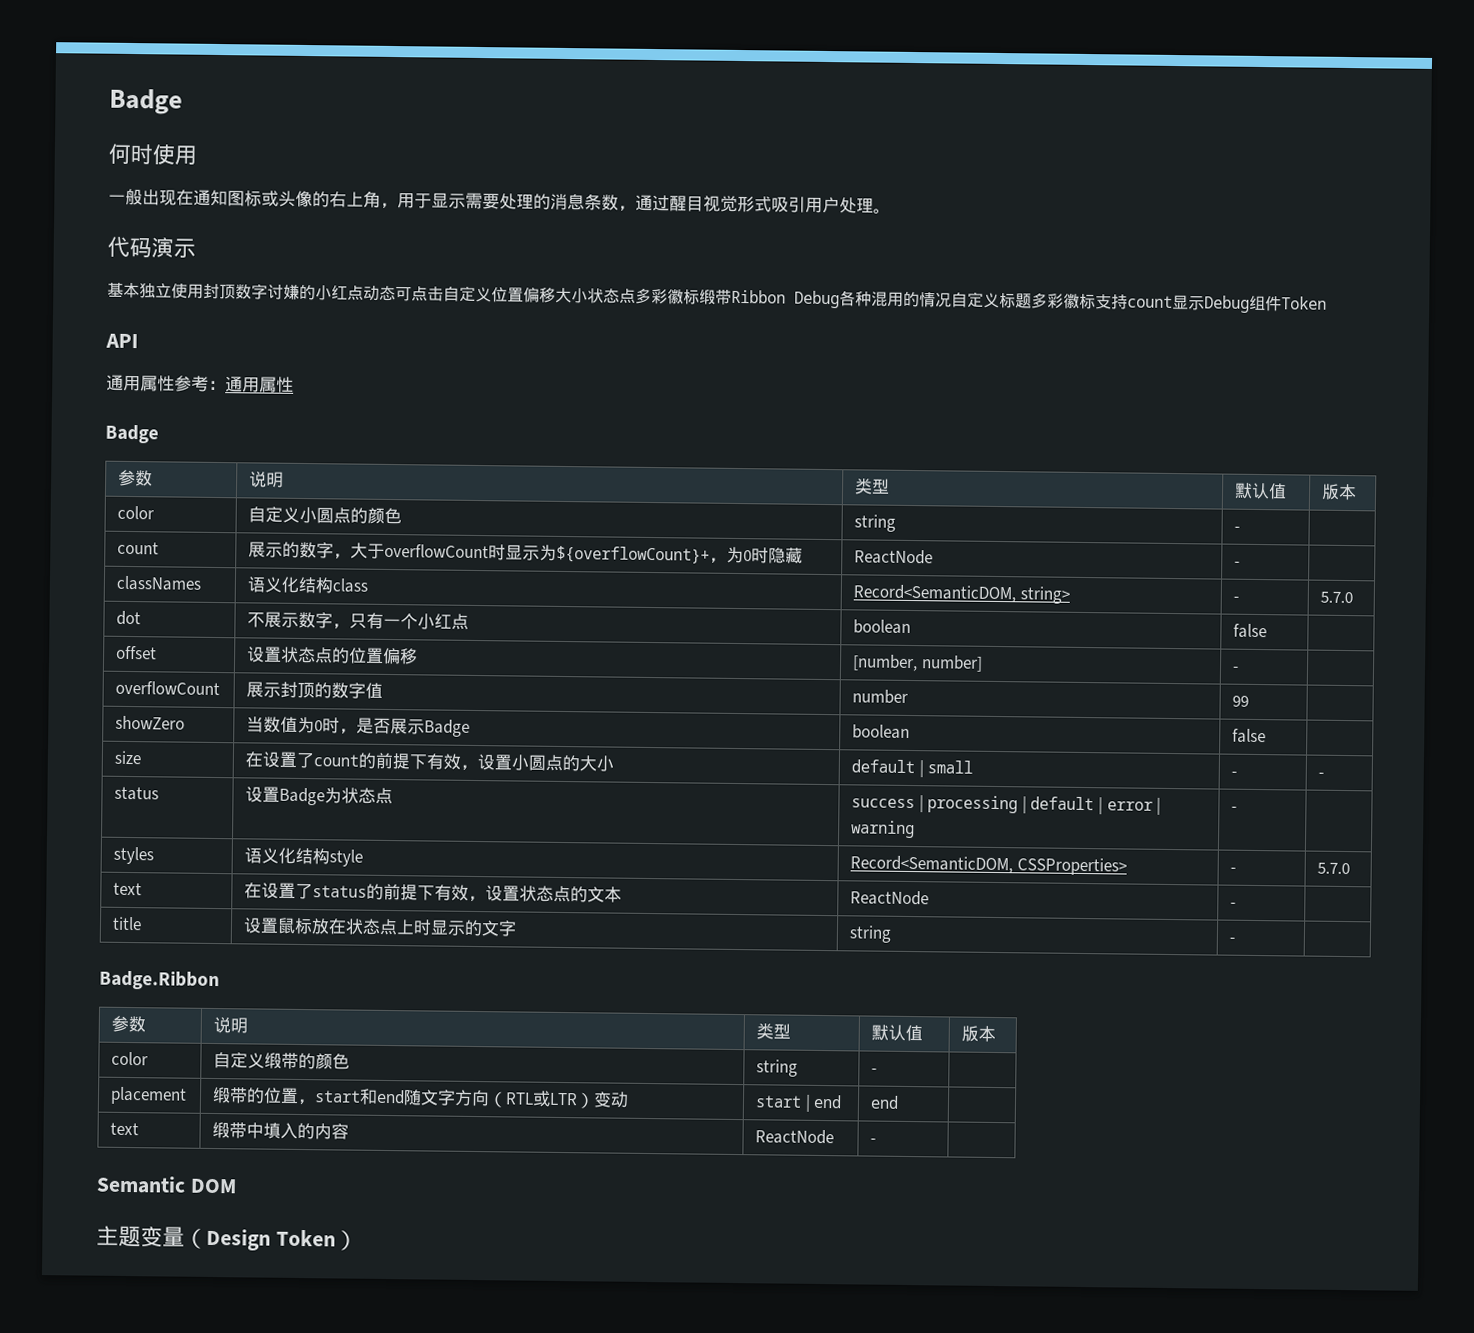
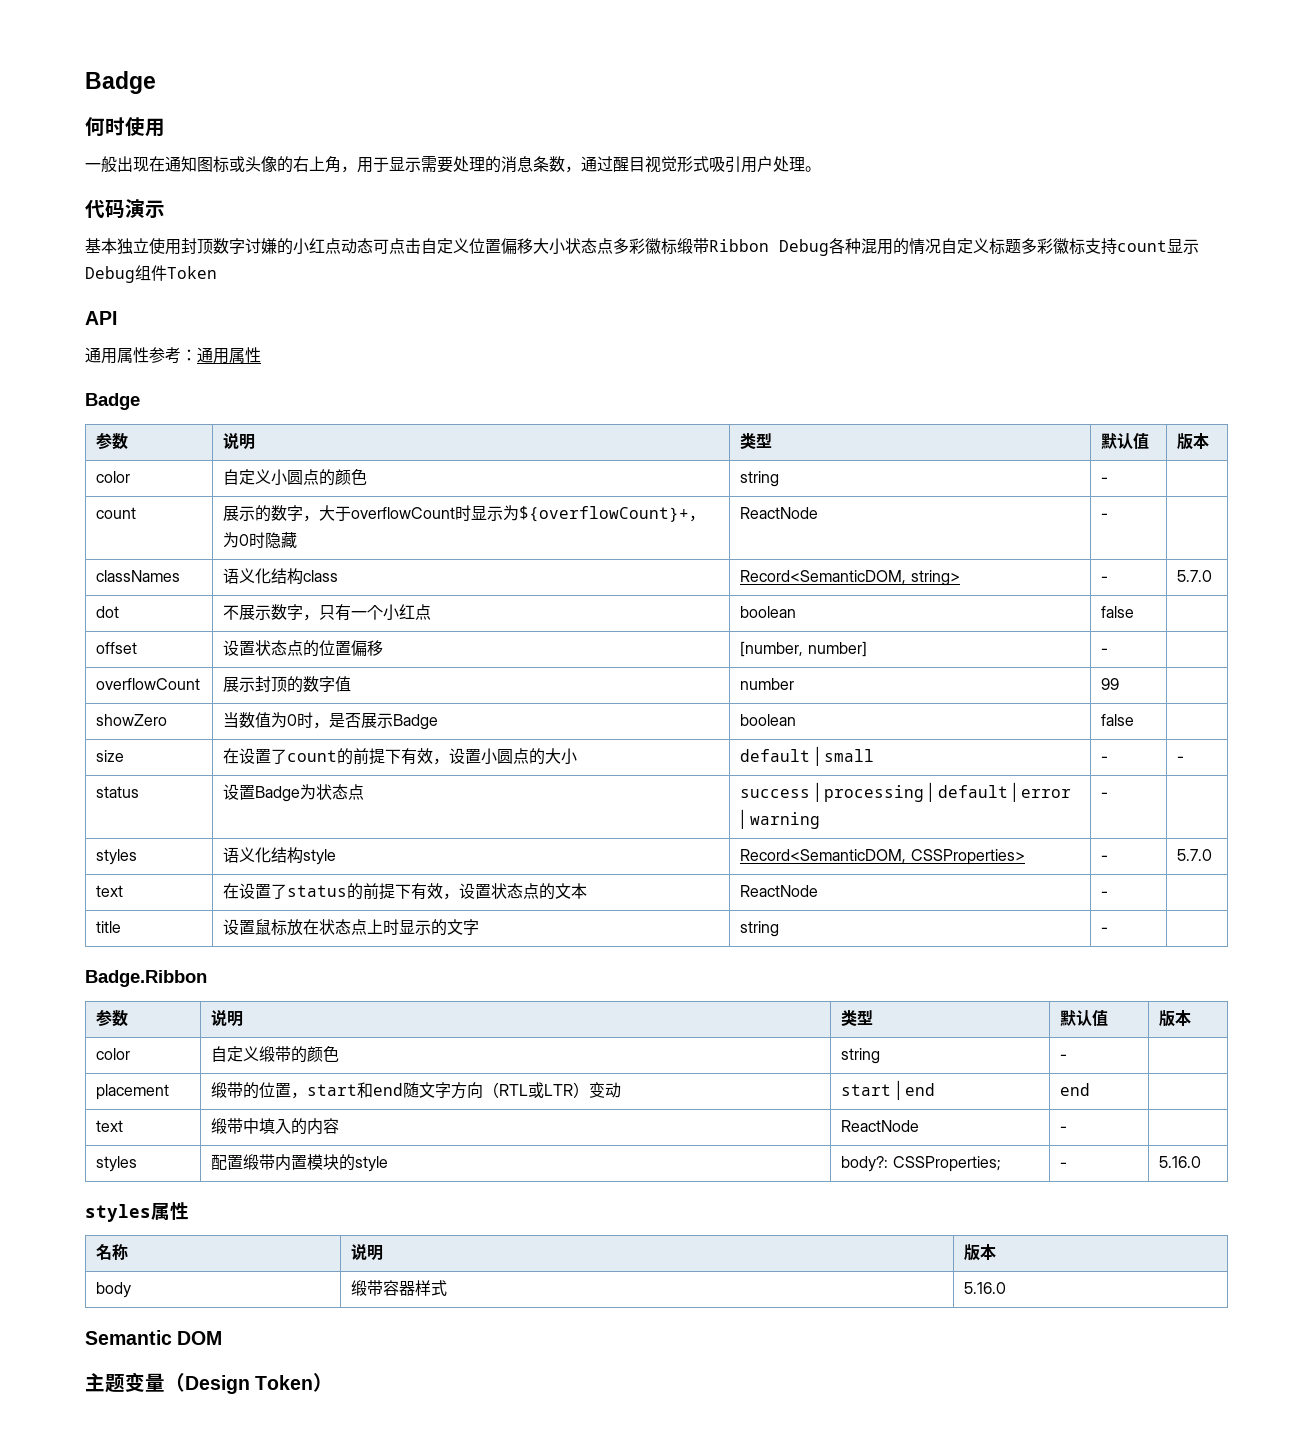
(877, 1141) none -> [96,1156,138,1172] [211,1154,389,1172] [841,1156,1001,1172] [1060,1162,1068,1168] [1159,1156,1202,1168] [85,1202,189,1222] [96,1244,129,1260] [351,1244,384,1261] [964,1244,997,1261] [96,1282,132,1298] [351,1280,448,1296] [964,1282,1007,1294] // styles | 配置缎带内置模块的style | body?: CSSProperties; | - | 5.16.0 // styles属性 // 名称 | 说明 | 版本 // body | 缎带容器样式 | 5.16.0

